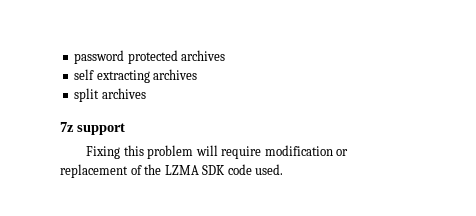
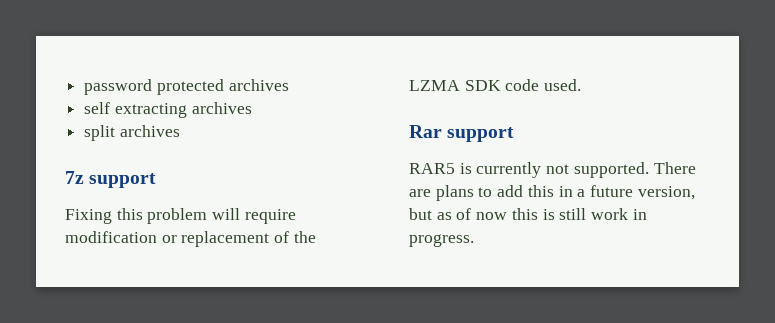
(284, 169) none -> [409,125,515,142] [409,162,696,178] [409,185,695,201] [409,208,647,220] [409,234,474,247] // Rar support // RAR5 is currently not supported. There are plans to add this in a future version, but as of now this is still work in progress.

